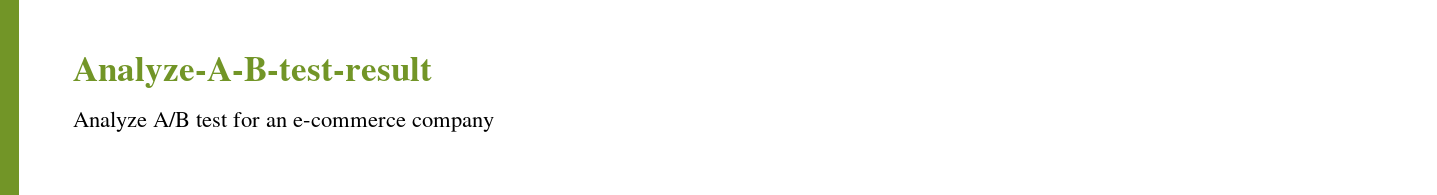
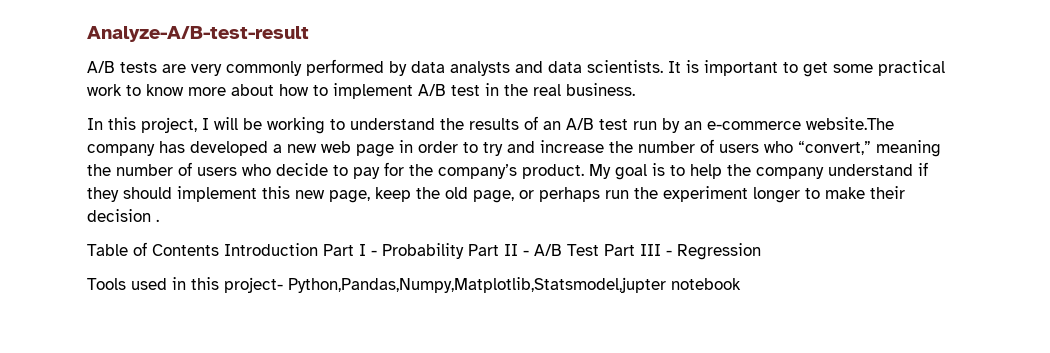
[73,57,432,88] [73,111,495,132] Analyze-A-B-test-result // Analyze A/B test for an e-commerce company -> [87,26,309,42] [87,59,945,77] [87,83,635,99] [87,116,894,134] [87,139,941,157] [87,162,928,180] [87,186,905,203] [87,209,159,222] [87,242,761,260] [87,277,741,293] Analyze-A/B-test-result // A/B tests are very commonly performed by data analysts and data scientists. It is important to get some practical work to know more about how to implement A/B test in the real business. // In this project, I will be working to understand the results of an A/B test run by an e-commerce website.The company has developed a new web page in order to try and increase the number of users who “convert,” meaning the number of users who decide to pay for the company’s product. My goal is to help the company understand if they should implement this new page, keep the old page, or perhaps run the experiment longer to make their decision . // Table of Contents Introduction Part I - Probability Part II - A/B Test Part III - Regression // Tools used in this project- Python,Pandas,Numpy,Matplotlib,Statsmodel,jupter notebook

